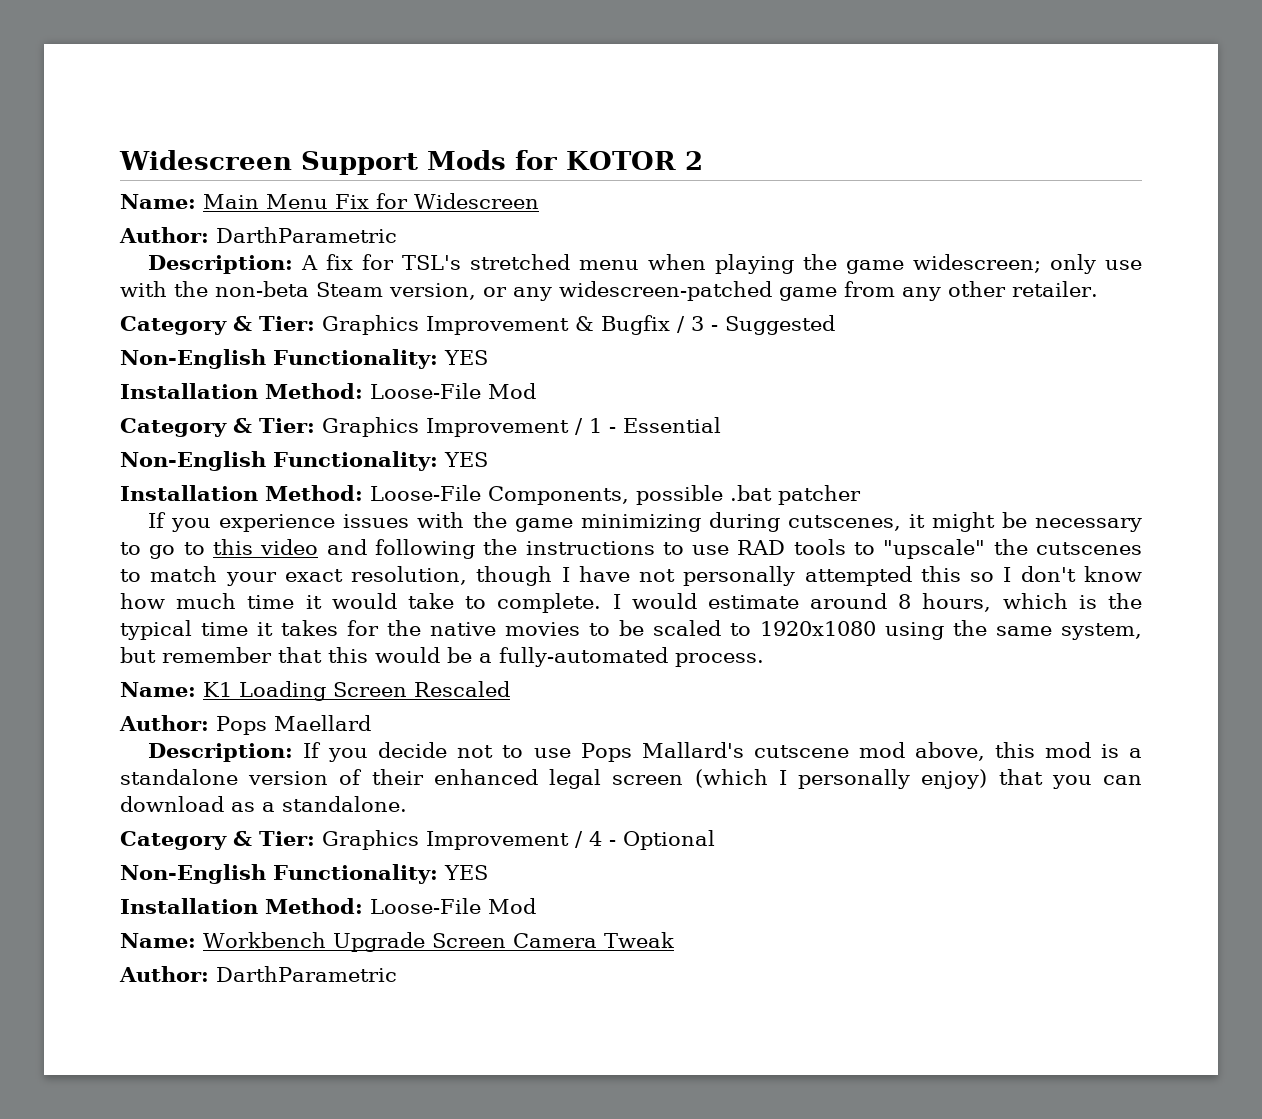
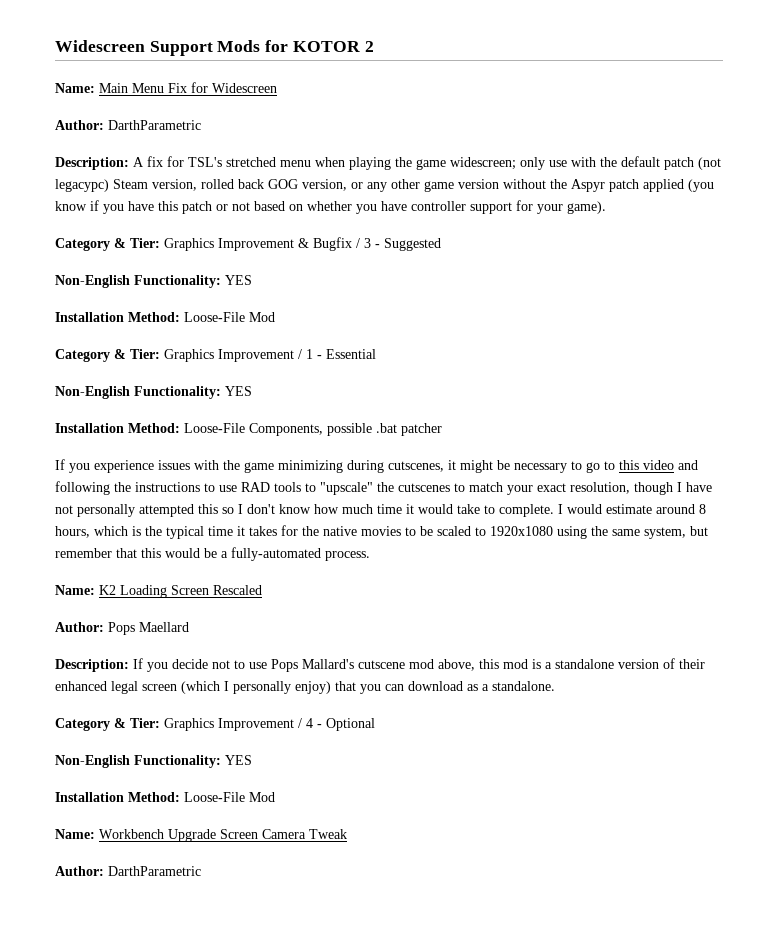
[215,281,1098,301] non-beta Steam version, or any widescreen-patched game from any other retailer. -> [621,156,721,170] [55,179,714,192] [55,200,606,214] default patch (not legacypc) Steam version, rolled back GOG version, or any other game version without the Aspyr patch applied (you know if you have this patch or not based on whether you have controller support for your game).
[203,682,232,697] K1 -> [99,585,116,595] K2

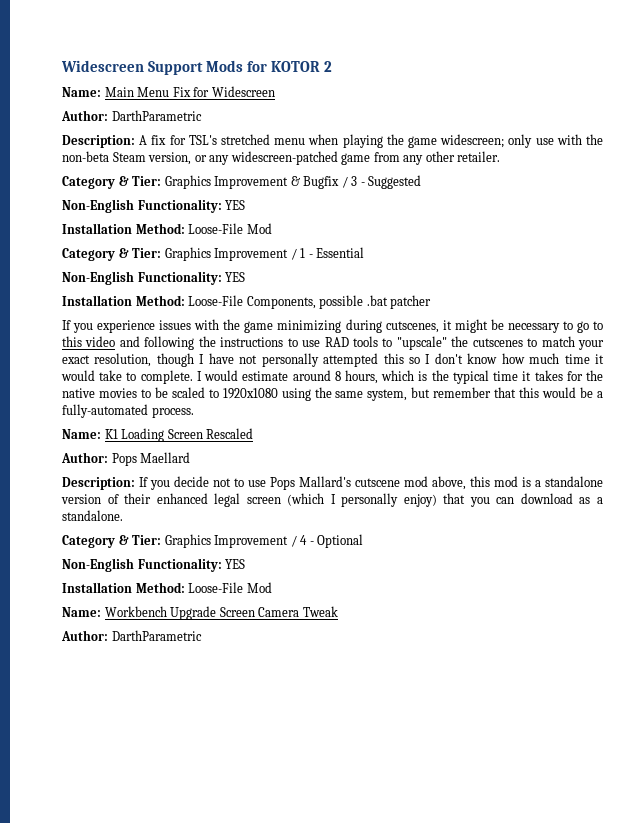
[621,156,721,170] [55,179,714,192] [55,200,606,214] default patch (not legacypc) Steam version, rolled back GOG version, or any other game version without the Aspyr patch applied (you know if you have this patch or not based on whether you have controller support for your game). -> [62,151,501,165] non-beta Steam version, or any widescreen-patched game from any other retailer.
[99,585,116,595] K2 -> [104,429,118,439] K1

